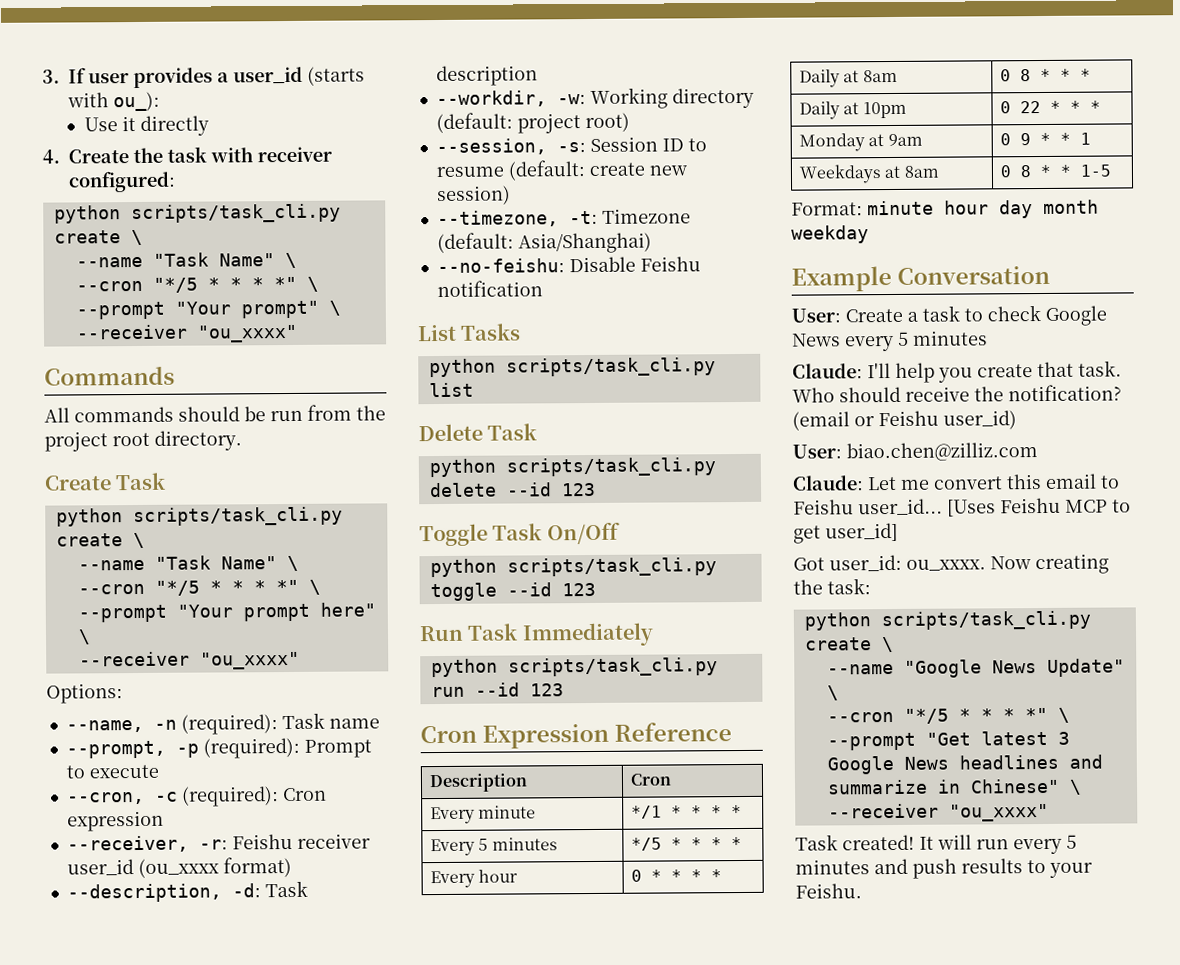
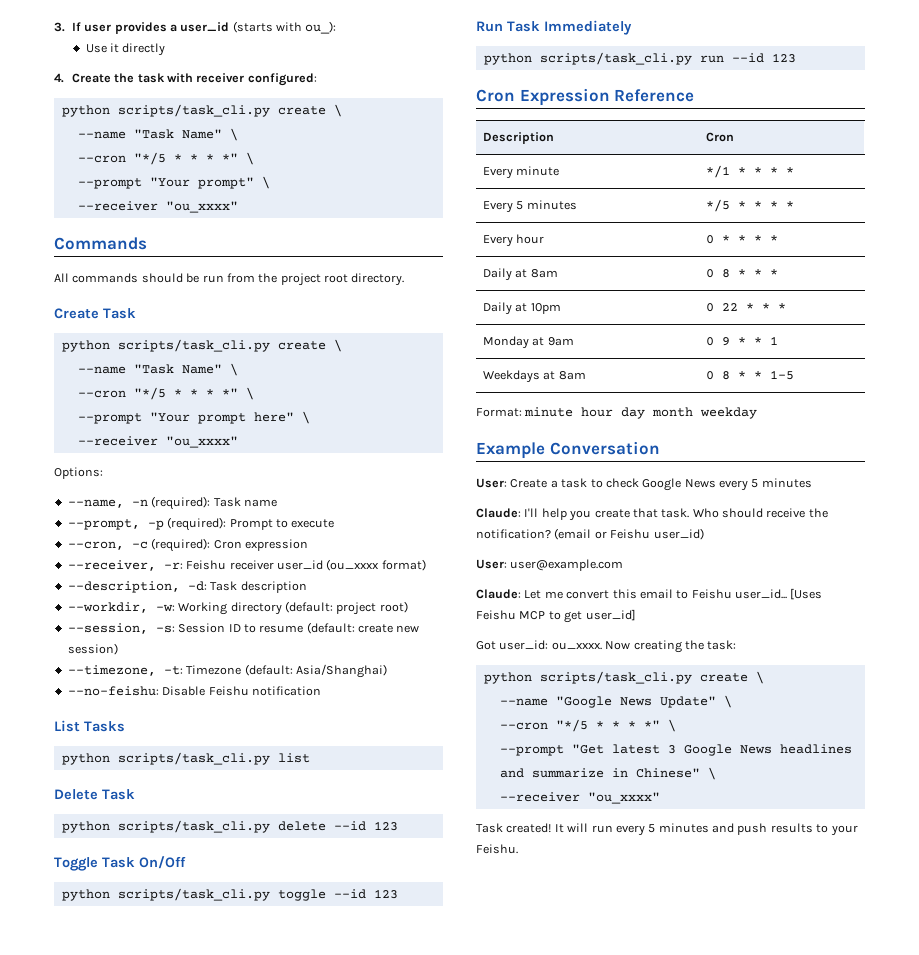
[846,442,1038,462] biao.chen@zilliz.com -> [510,559,624,571] user@example.com

